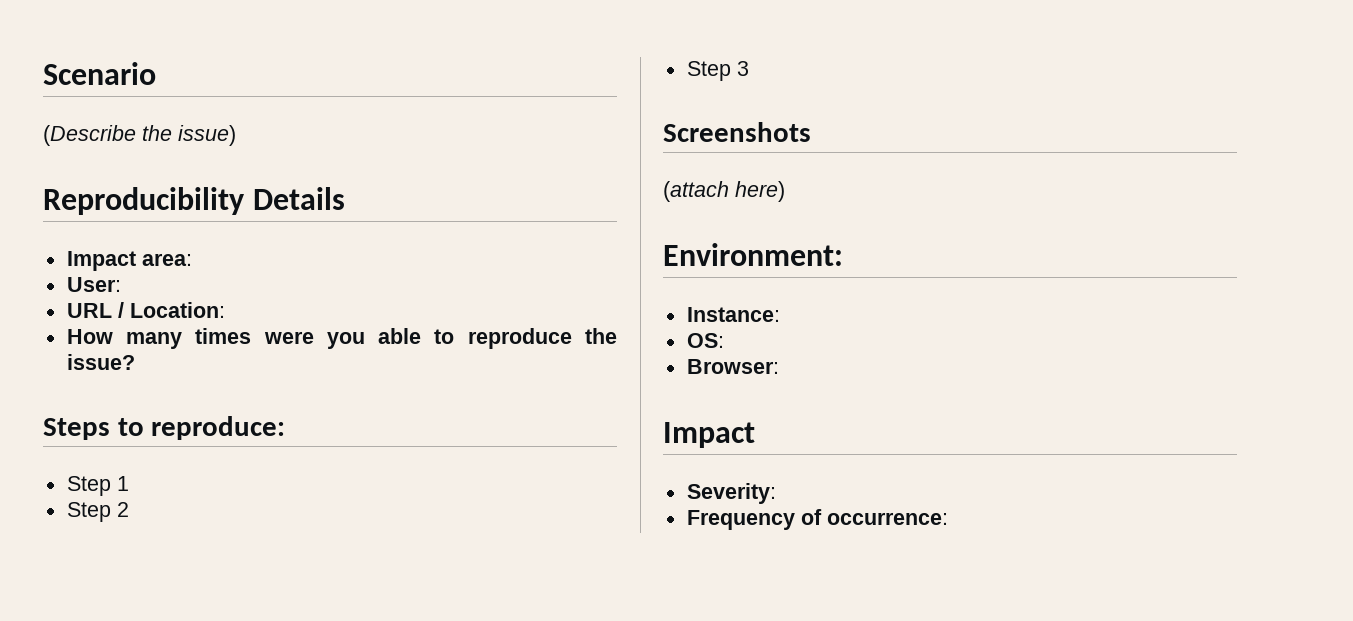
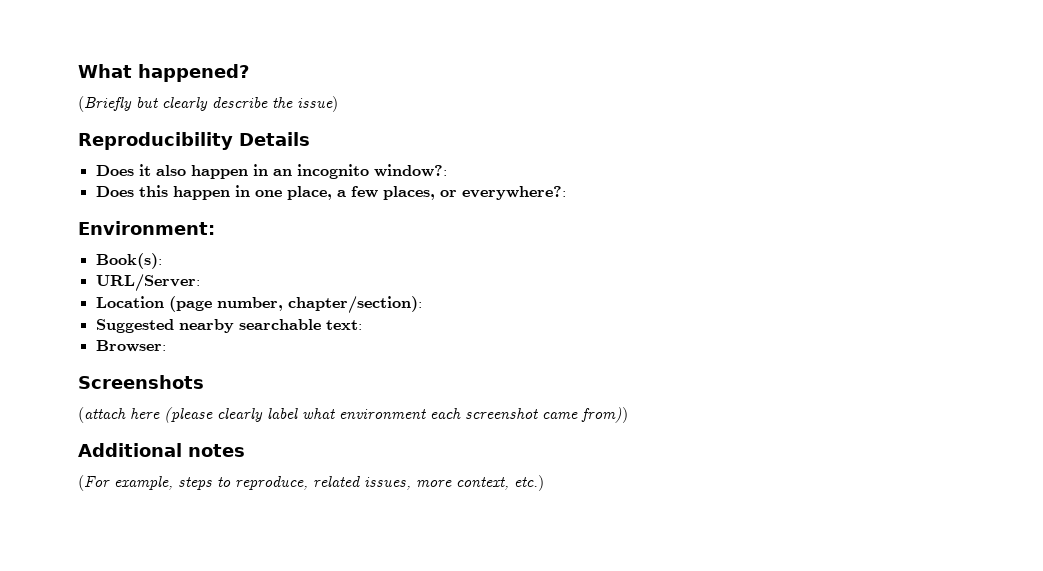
[43,62,156,85] [43,125,236,146] [43,187,345,215] [66,251,192,271] [66,277,121,292] [66,302,225,318] [66,328,617,349] [66,354,135,370] [43,416,286,440] [66,476,129,496] [66,502,129,522] [686,61,749,81] [663,122,811,142] [663,181,785,202] [663,243,843,266] [686,307,780,322] [686,333,724,348] [686,359,779,374] [663,422,755,448] [686,483,776,504] [686,509,948,530] Scenario // (Describe the issue) // Reproducibility Details // Impact area: // User: // URL / Location: // How many times were you able to reproduce the issue? // Steps to reproduce: // Step 1 // Step 2 // Step 3 // Screenshots // (attach here) // Environment: // Instance: // OS: // Browser: // Impact // Severity: // Frequency of occurrence: -> [78,64,249,82] [78,96,338,112] [78,132,310,150] [95,164,447,179] [95,185,566,200] [78,221,215,235] [95,253,162,269] [95,274,200,292] [95,296,422,314] [95,319,362,333] [95,340,166,352] [78,375,204,389] [78,407,628,423] [78,443,245,457] [78,475,544,491] What happened? // (Briefly but clearly describe the issue) // Reproducibility Details // Does it also happen in an incognito window?: // Does this happen in one place, a few places, or everywhere?: // Environment: // Book(s): // URL/Server: // Location (page number, chapter/section): // Suggested nearby searchable text: // Browser: // Screenshots // (attach here (please clearly label what environment each screenshot came from)) // Additional notes // (For example, steps to reproduce, related issues, more context, etc.)

